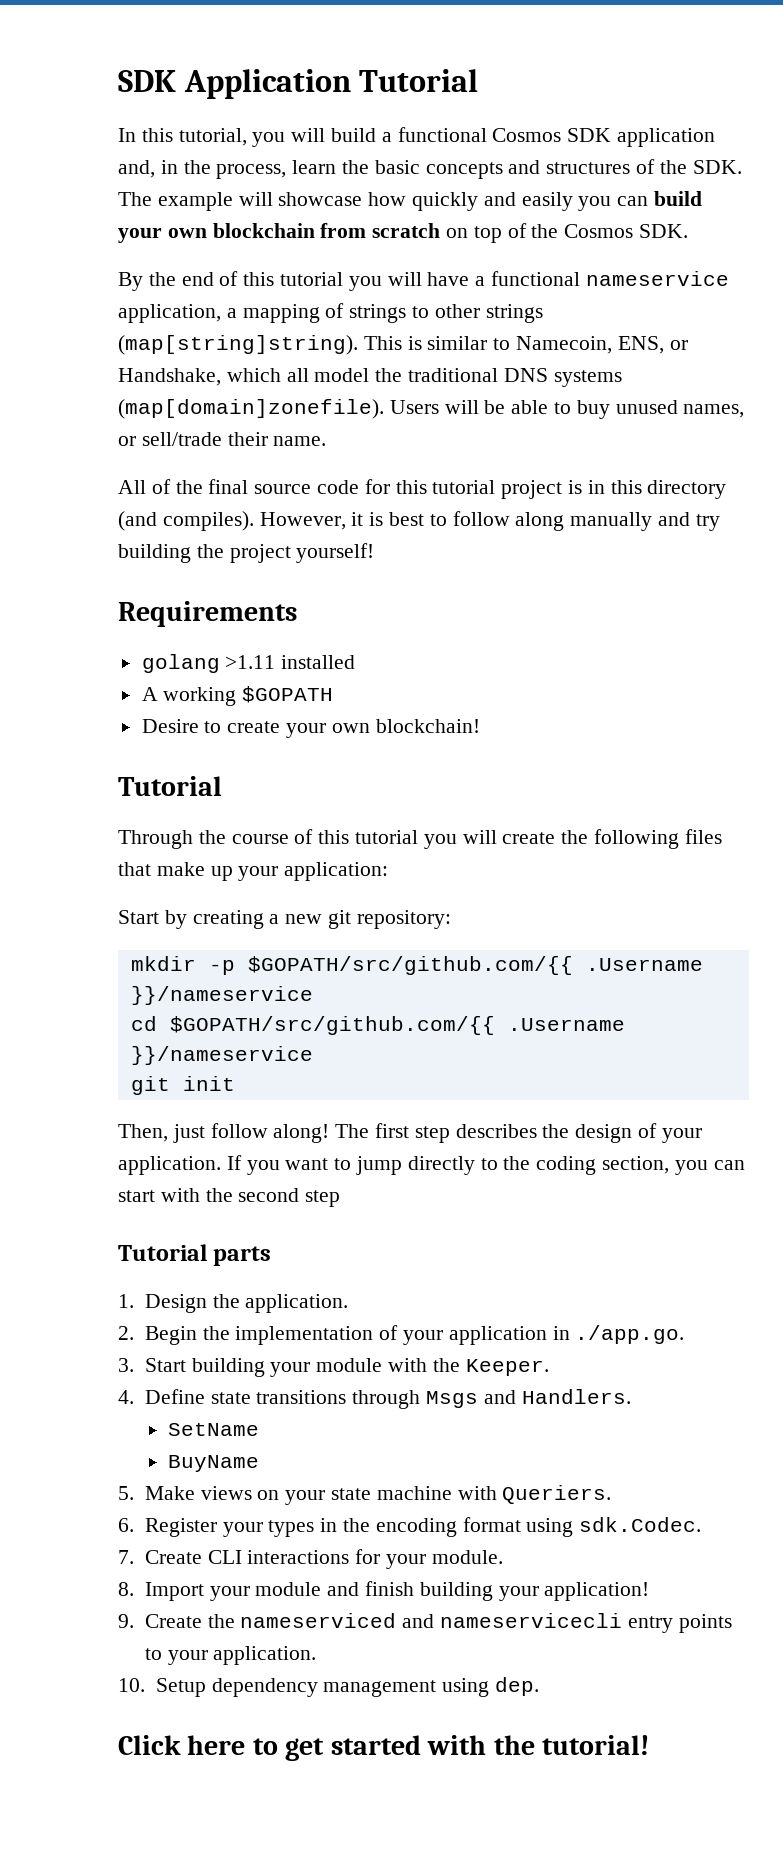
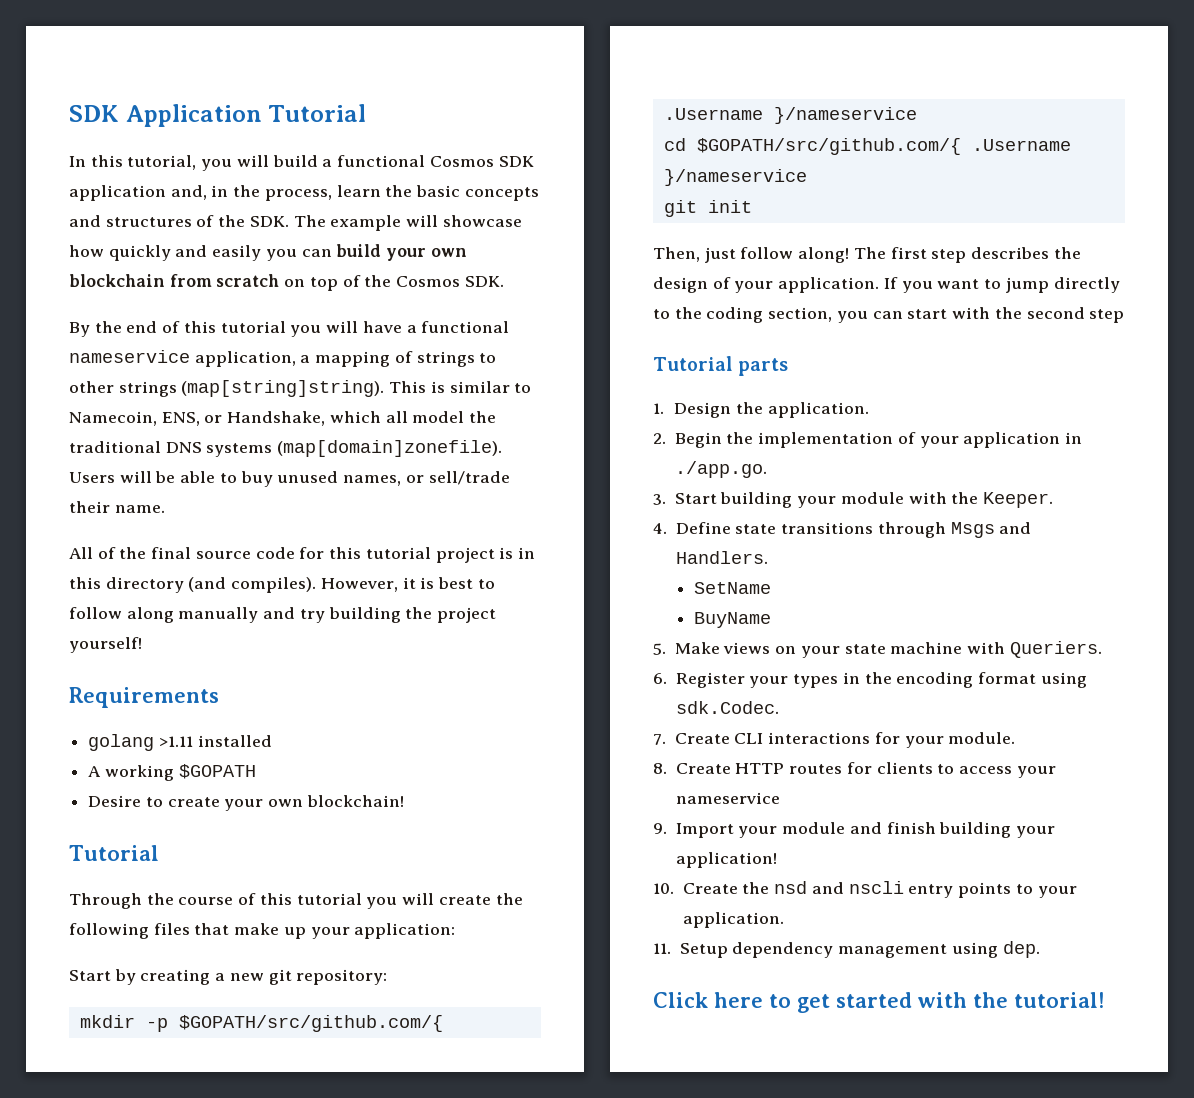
[247,956,703,975] [130,986,313,1005] [130,1016,625,1035] [130,1046,313,1065] $GOPATH/src/github.com/{{ .Username }}/nameservice // cd $GOPATH/src/github.com/{{ .Username }}/nameservice -> [178,1015,443,1032] [663,107,917,124] [663,138,1071,155] [663,169,807,186] $GOPATH/src/github.com/{ .Username }/nameservice // cd $GOPATH/src/github.com/{ .Username }/nameservice
(134, 1589) none -> [675,762,1056,778] [675,792,780,804] [653,823,667,834] Create HTTP routes for clients to access your nameservice // 9.
[118,1614,134,1628] 9. -> [653,883,674,894] 10.
[240,1613,622,1628] nameserviced and nameservicecli -> [774,881,904,894] nsd and nscli
[118,1678,145,1692] 10. -> [653,943,671,954] 11.

